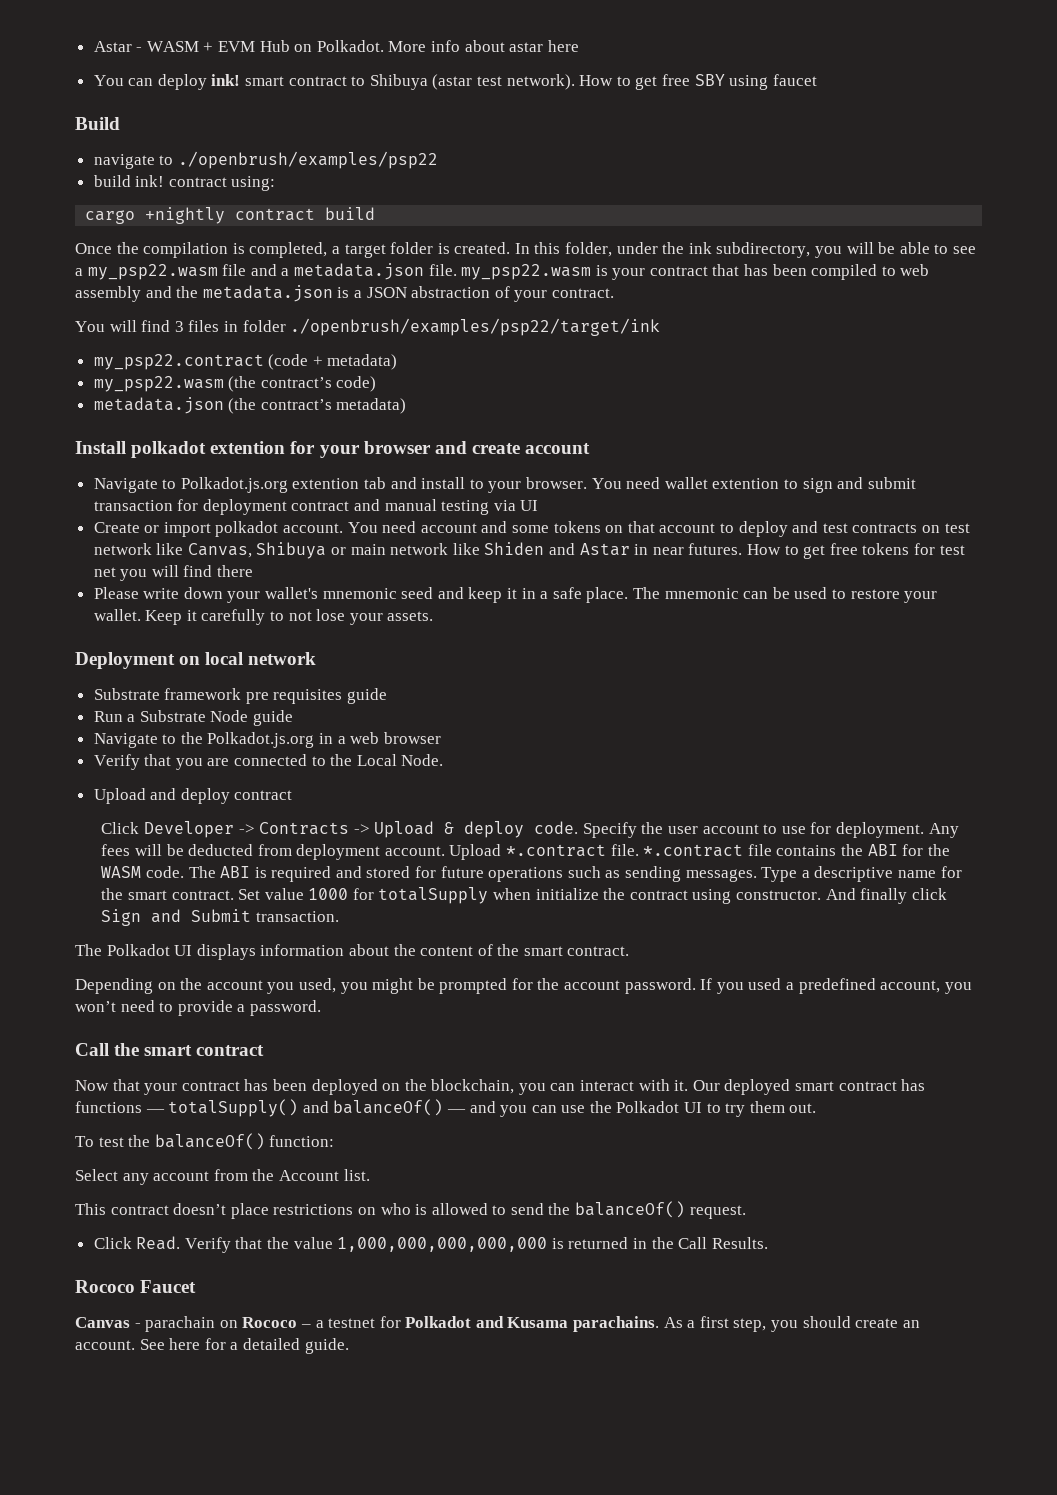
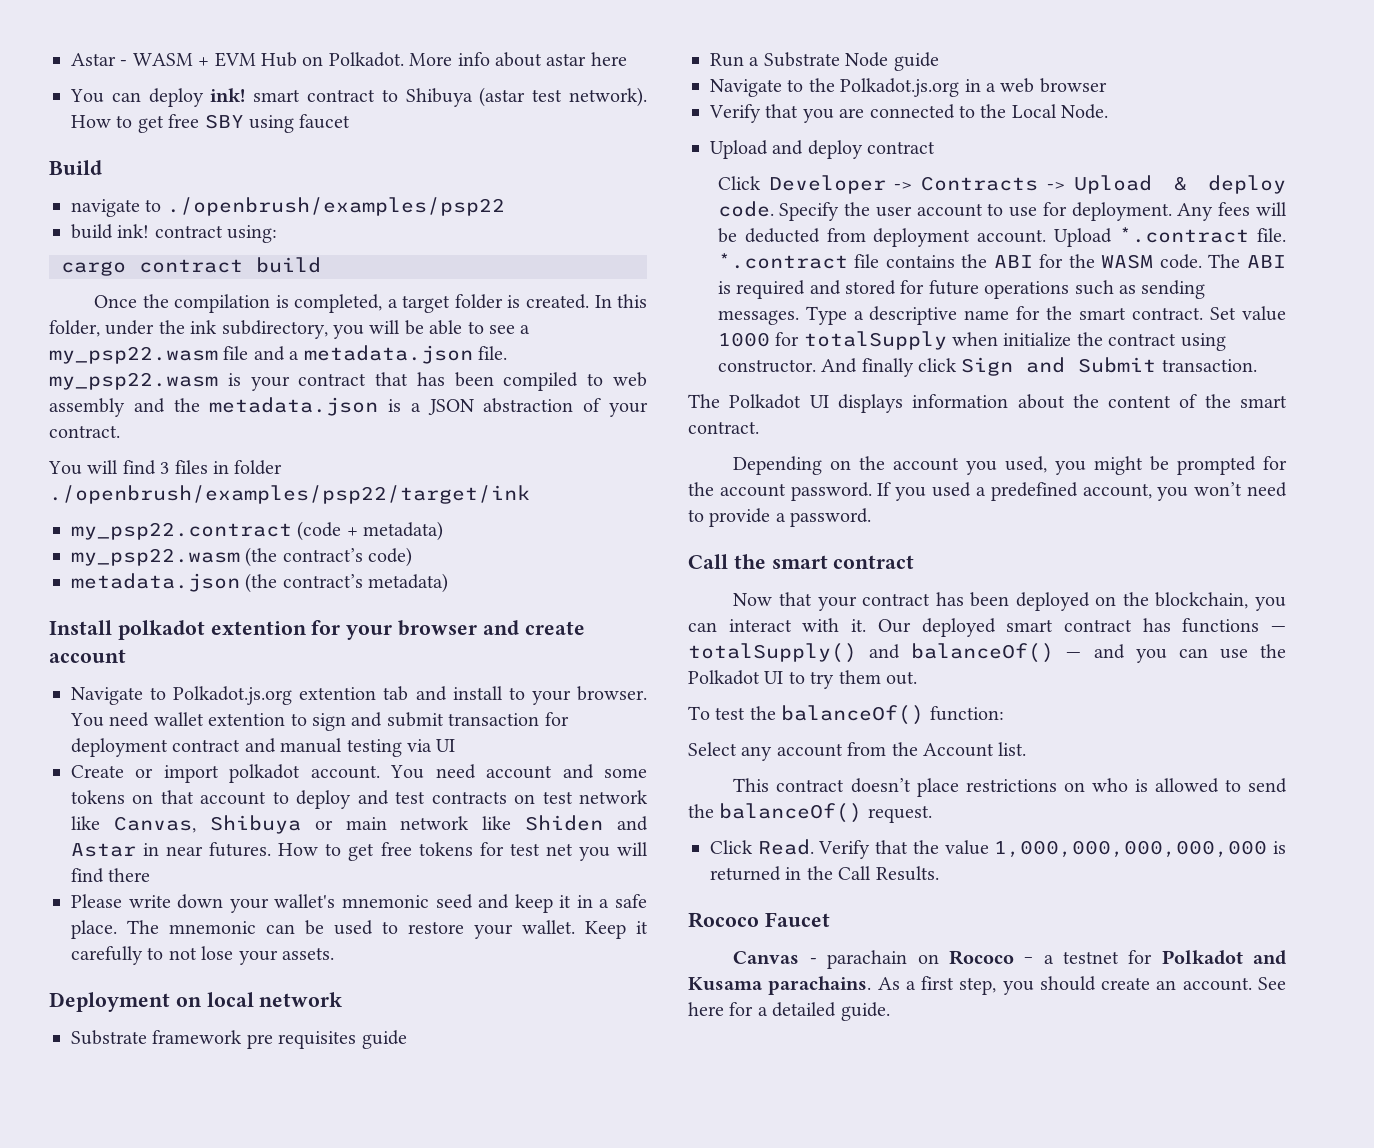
[145,207,226,224] +nightly -> (126, 268) none

